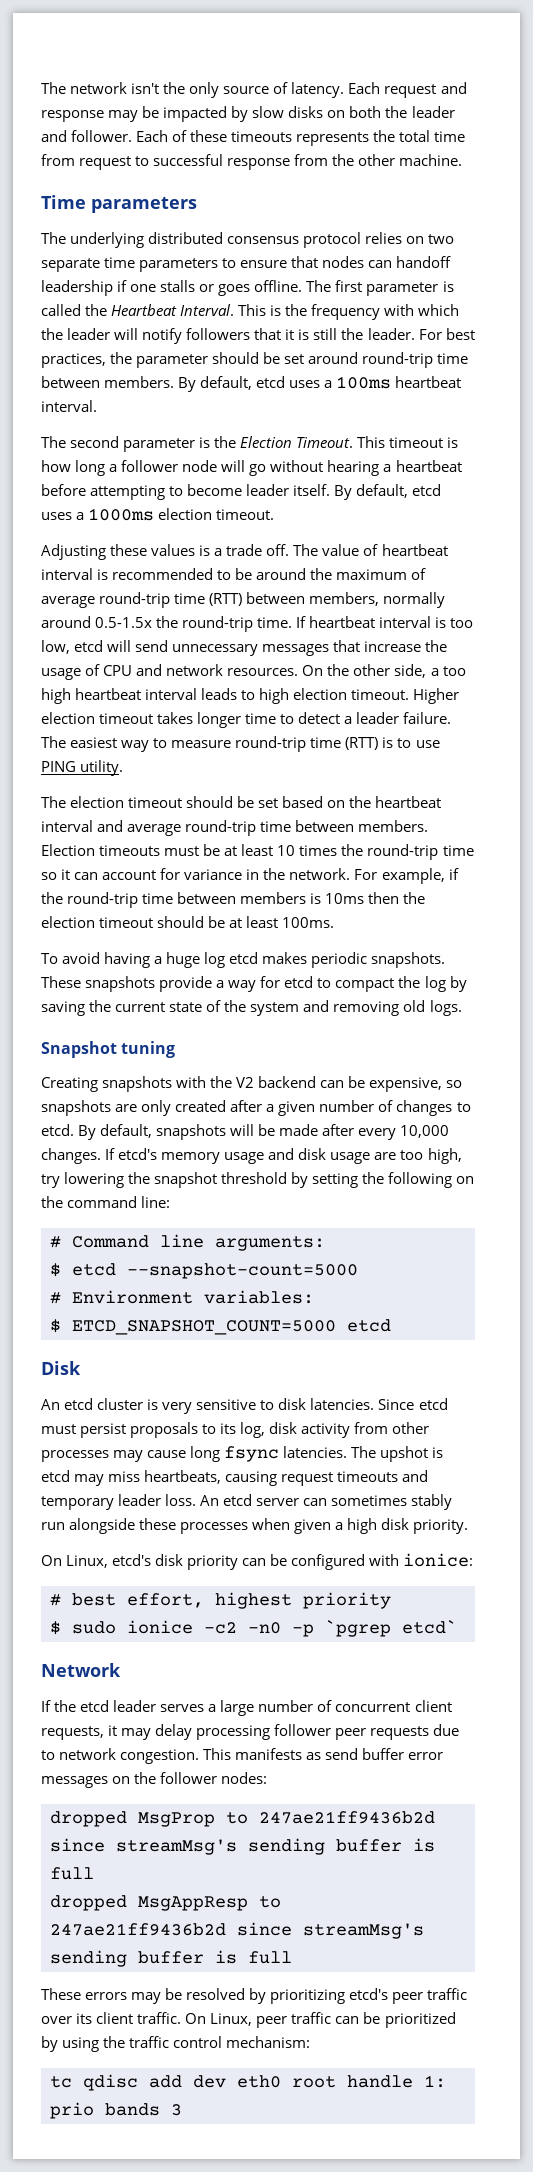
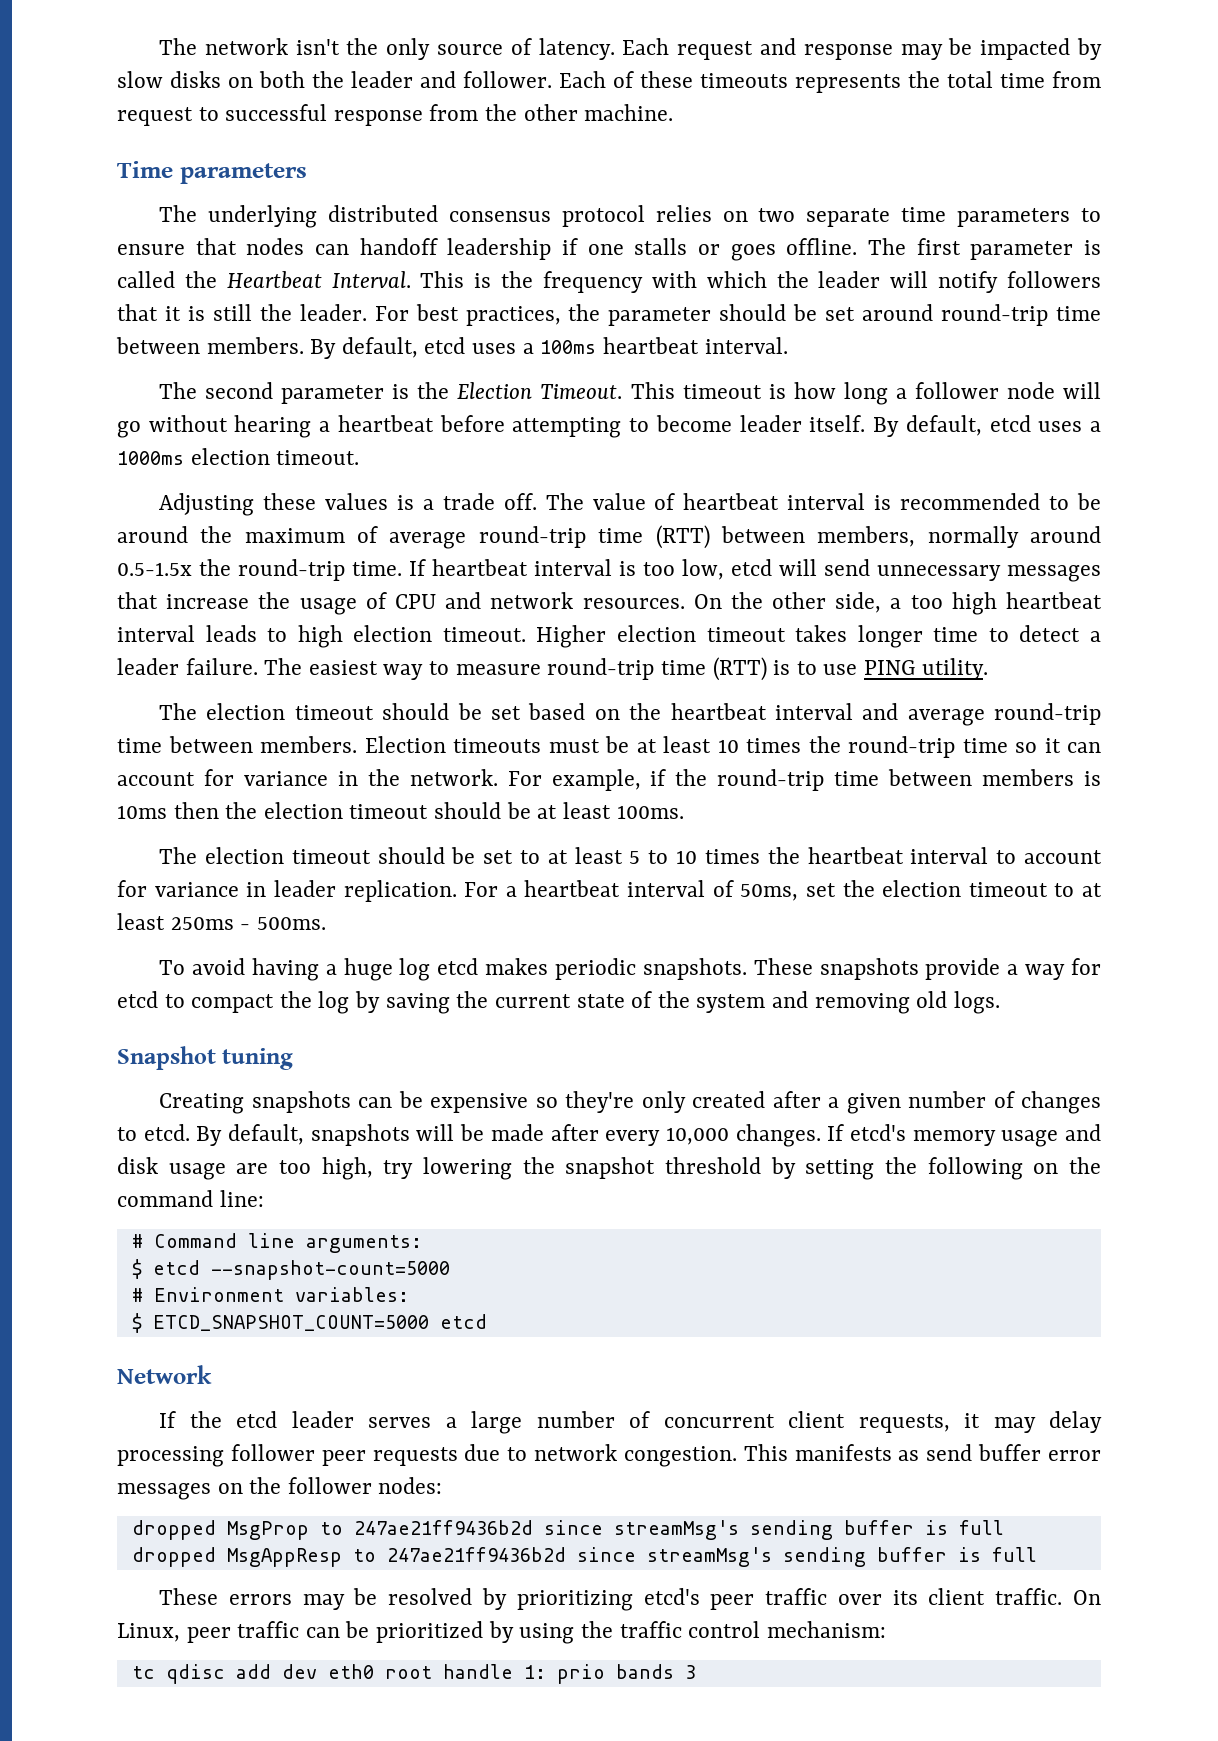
(335, 922) none -> [159,847,1102,864] [117,880,1102,902] [117,913,326,930] // The election timeout should be set to at least 5 to 10 times the heartbeat interval to account for variance in leader replication. For a heartbeat interval of 50ms, set the election timeout to at least 250ms - 500ms.
[176,1076,463,1092] [41,1100,138,1116] with the V2 backend can be expensive, so snapshots are -> [358,1091,635,1113] can be expensive so they're
[41,1361,81,1375] [41,1398,448,1414] [41,1422,430,1438] [41,1446,444,1462] [41,1470,429,1486] [41,1494,453,1510] [41,1518,469,1534] [41,1553,474,1570] [50,1592,391,1609] [50,1620,457,1637] // Disk // An etcd cluster is very sensitive to disk latencies. Since etcd must persist proposals to its log, disk activity from other processes may cause long fsync latencies. The upshot is etcd may miss heartbeats, causing request timeouts and temporary leader loss. An etcd server can sometimes stably run alongside these processes when given a high disk priority. // On Linux, etcd's disk priority can be configured with ionice: // # best effort, highest priority // $ sudo ionice -c2 -n0 -p `pgrep etcd` -> (487, 1321) none

